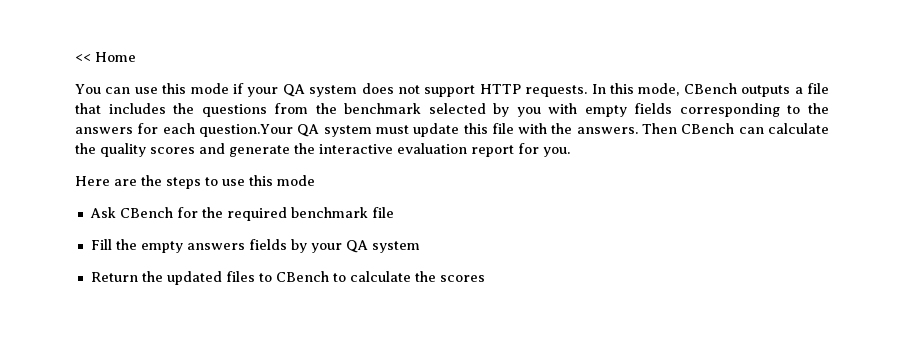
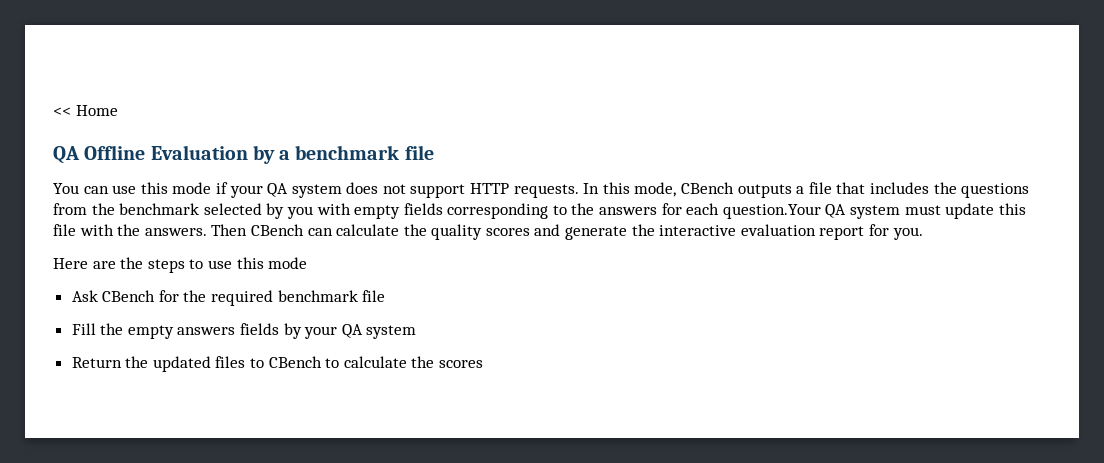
(136, 57) none -> [53,145,434,164] // QA Offline Evaluation by a benchmark file

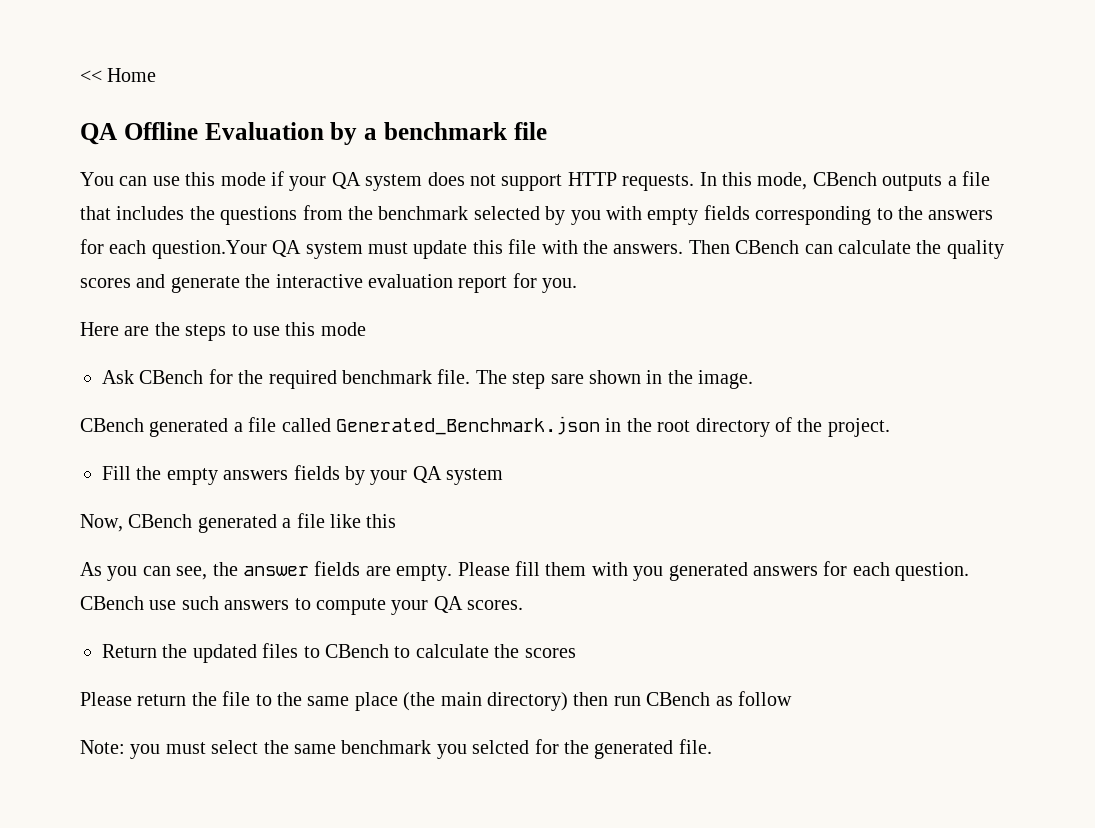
[362,290,386,302] file -> [437,369,754,389] [80,416,890,437] file. The step sare shown in the image. // CBench generated a file called Generated_Benchmark.json in the root directory of the project.
(417, 332) none -> [80,513,397,533] [80,561,970,581] [80,596,524,615] // Now, CBench generated a file like this // As you can see, the answer fields are empty. Please fill them with you generated answers for each question. CBench use such answers to compute your QA scores.
(484, 364) none -> [80,691,792,711] [80,739,712,759] // Please return the file to the same place (the main directory) then run CBench as follow // Note: you must select the same benchmark you selcted for the generated file.

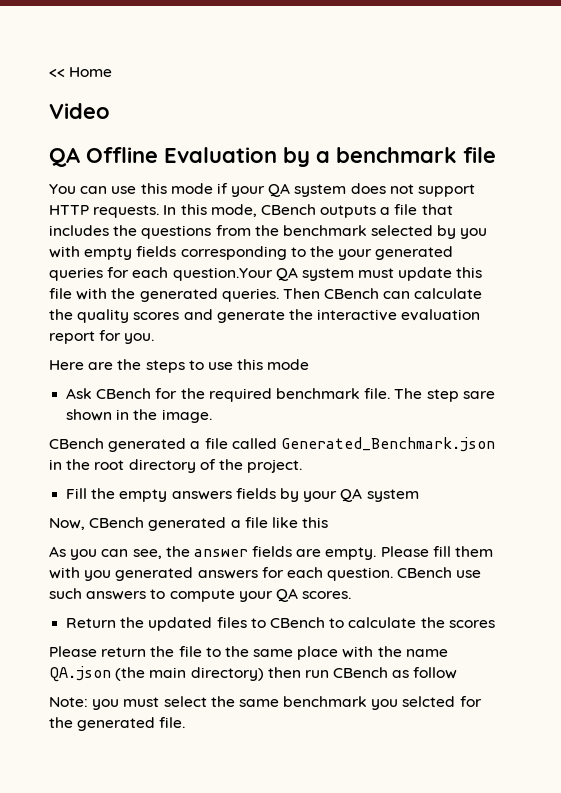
(157, 75) none -> [49,103,110,119] // Video
[928,210,994,220] answers -> [338,246,454,260] [49,267,103,281] your generated queries
[613,244,684,254] answers. -> [139,288,279,302] generated queries.
(398, 701) none -> [342,646,448,658] [49,666,111,682] with the name QA.json

